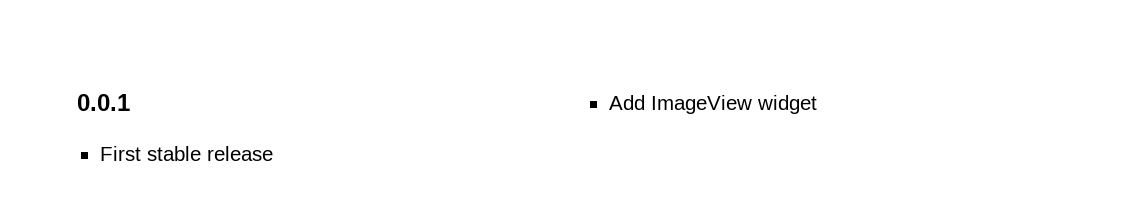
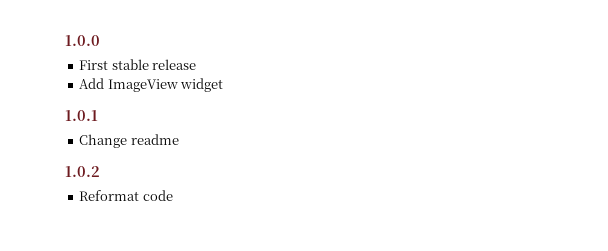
[77,94,130,111] 0.0.1 -> [65,35,100,46] 1.0.0
(817, 104) none -> [65,110,98,121] [79,134,179,148] [65,166,100,177] [79,190,173,201] // 1.0.1 // Change readme // 1.0.2 // Reformat code

